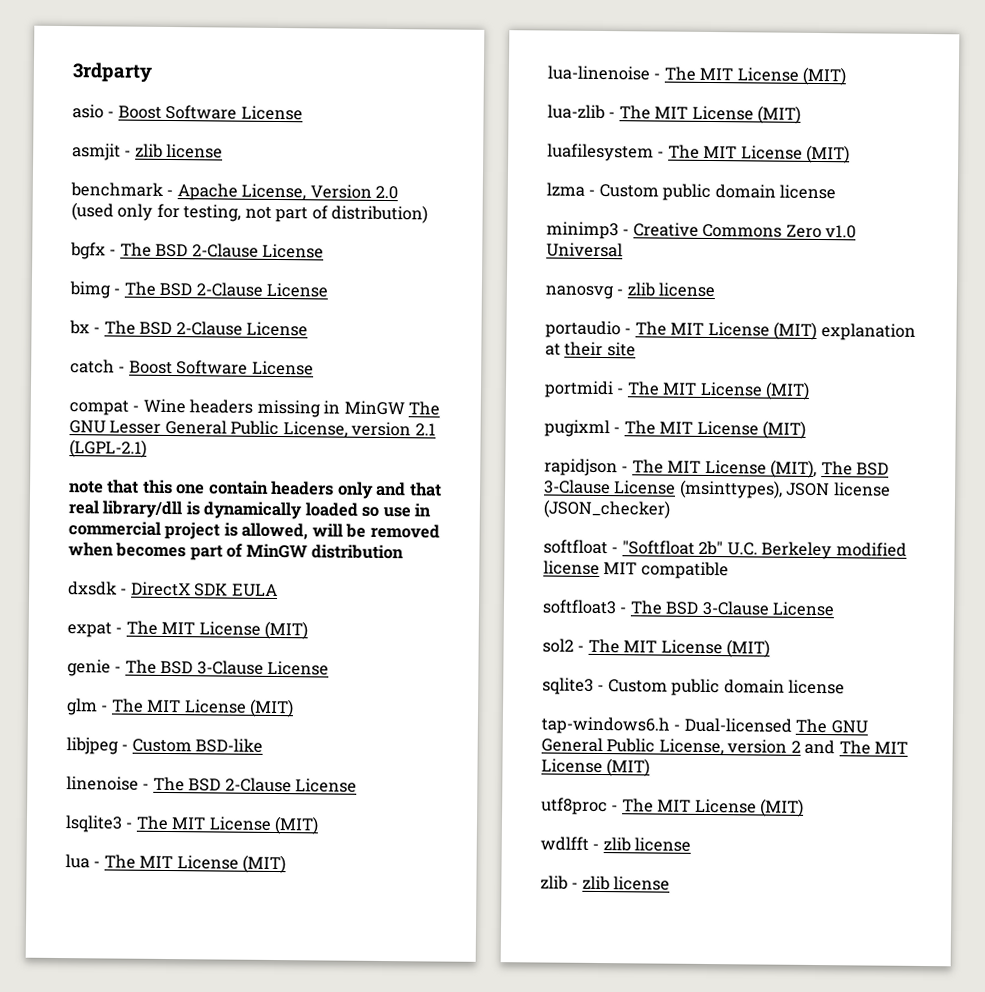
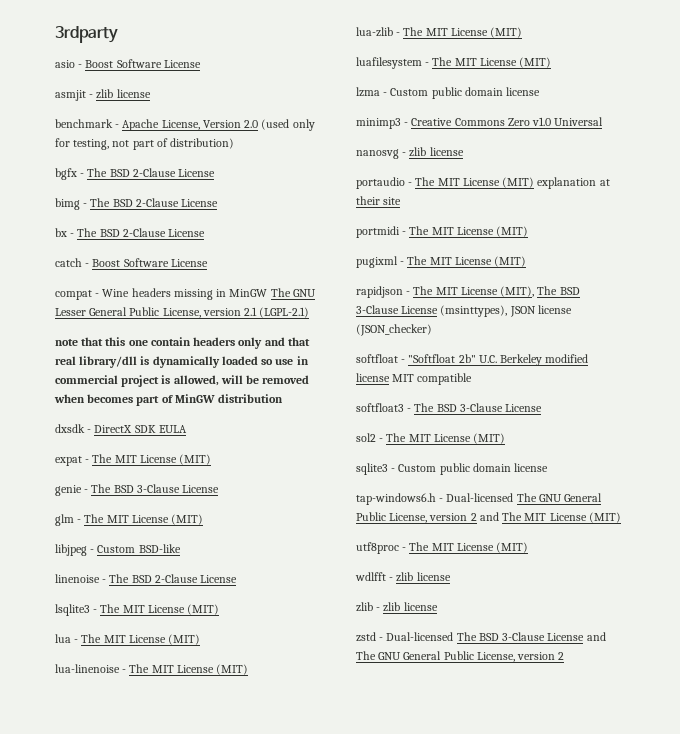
(671, 883) none -> [356,632,606,642] [356,651,565,662] // zstd - Dual-licensed The BSD 3-Clause License and The GNU General Public License, version 2

